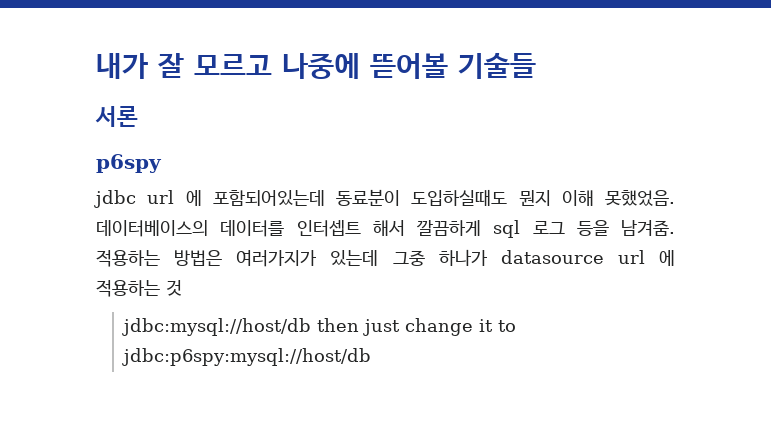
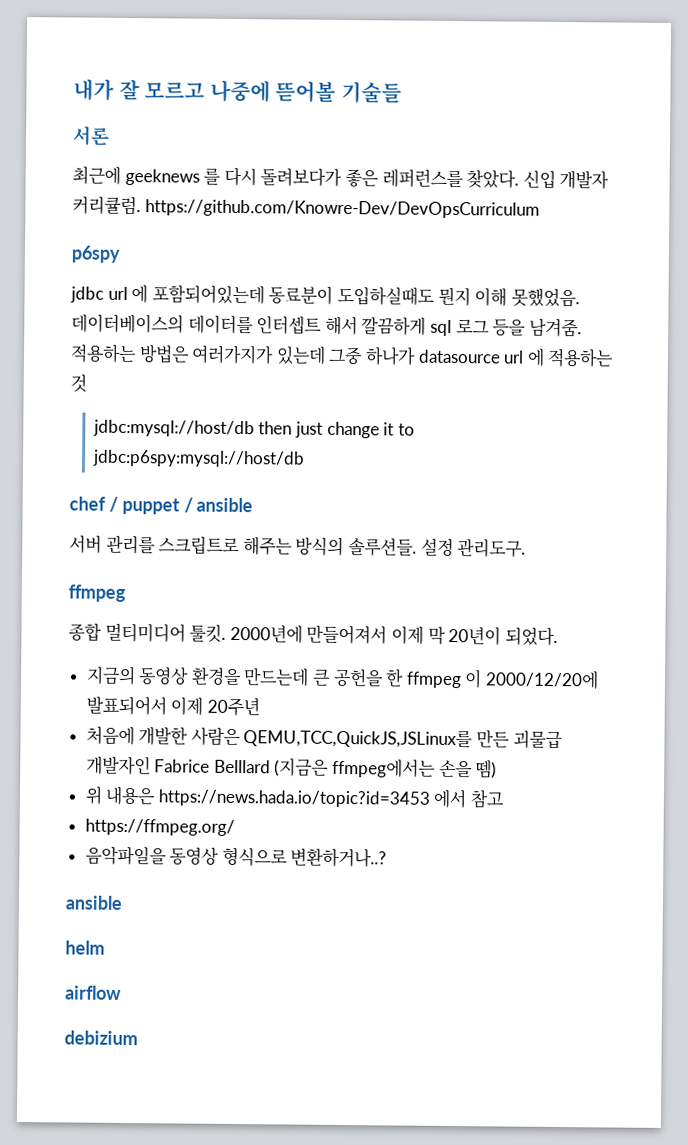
(138, 116) none -> [72,166,610,190] [72,196,540,219] // 최근에 geeknews 를 다시 돌려보다가 좋은 레퍼런스를 찾았다. 신입 개발자 커리큘럼. https://github.com/Knowre-Dev/DevOpsCurriculum
(372, 357) none -> [69,496,254,515] [69,534,527,558] [68,584,126,602] [68,622,558,646] [85,665,600,690] [85,695,260,717] [85,725,563,750] [85,755,498,779] [84,785,505,809] [84,818,235,836] [84,846,388,868] [65,895,122,910] [65,940,105,955] [65,985,122,1000] [64,1030,138,1046] // chef / puppet / ansible // 서버 관리를 스크립트로 해주는 방식의 솔루션들. 설정 관리도구. // ffmpeg // 종합 멀티미디어 툴킷. 2000년에 만들어져서 이제 막 20년이 되었다. // 지금의 동영상 환경을 만드는데 큰 공헌을 한 ffmpeg 이 2000/12/20에 발표되어서 이제 20주년 // 처음에 개발한 사람은 QEMU,TCC,QuickJS,JSLinux를 만든 괴물급 개발자인 Fabrice Belllard (지금은 ffmpeg에서는 손을 뗌) // 위 내용은 https://news.hada.io/topic?id=3453 에서 참고 // https://ffmpeg.org/ // 음악파일을 동영상 형식으로 변환하거나..? // ansible // helm // airflow // debizium

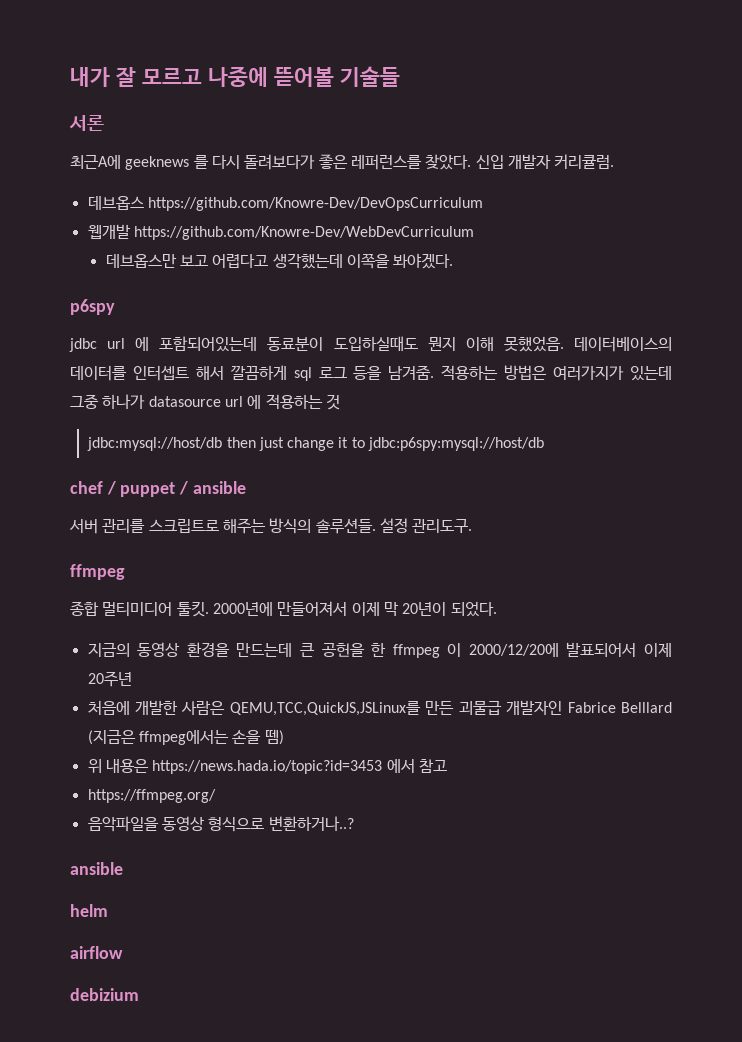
[72,166,121,185] 최근에 -> [70,155,121,169] 최근A에
(141, 206) none -> [87,196,144,210] // 데브옵스
(540, 209) none -> [87,224,474,240] [105,253,454,269] // 웹개발 https://github.com/Knowre-Dev/WebDevCurriculum // 데브옵스만 보고 어렵다고 생각했는데 이쪽을 봐야겠다.

